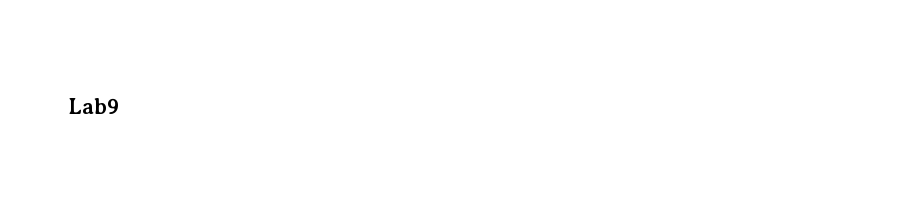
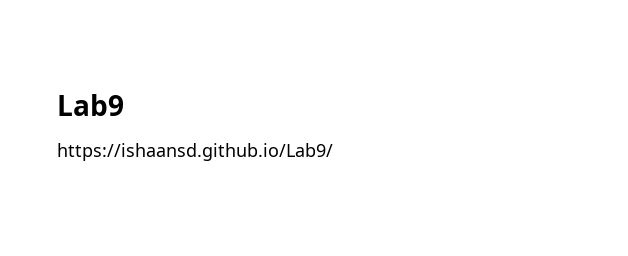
(119, 106) none -> [57,143,333,161] // https://ishaansd.github.io/Lab9/

